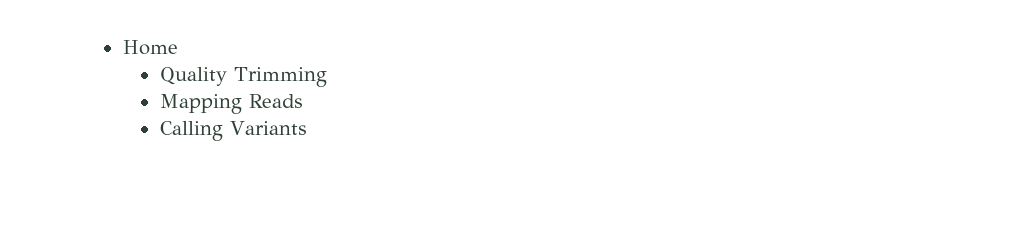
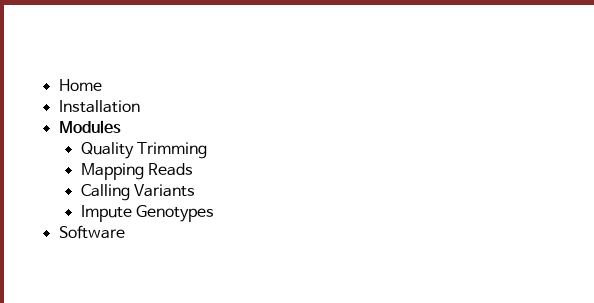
(178, 47) none -> [58,100,140,113] [58,120,121,134] // Installation // Modules
(306, 128) none -> [80,205,214,222] [58,225,125,239] // Impute Genotypes // Software

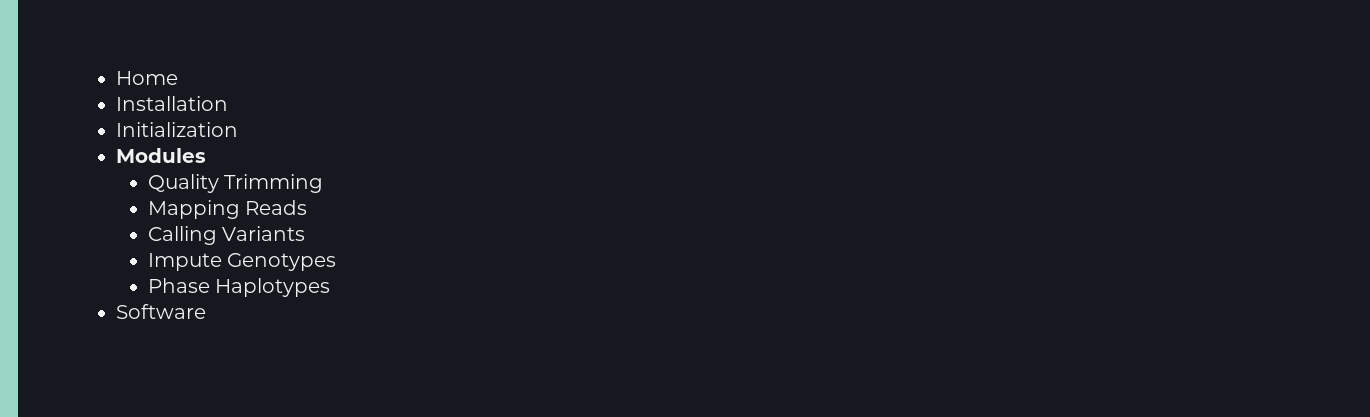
(140, 106) none -> [116,122,238,137] // Initialization
(214, 213) none -> [147,278,331,297] // Phase Haplotypes

